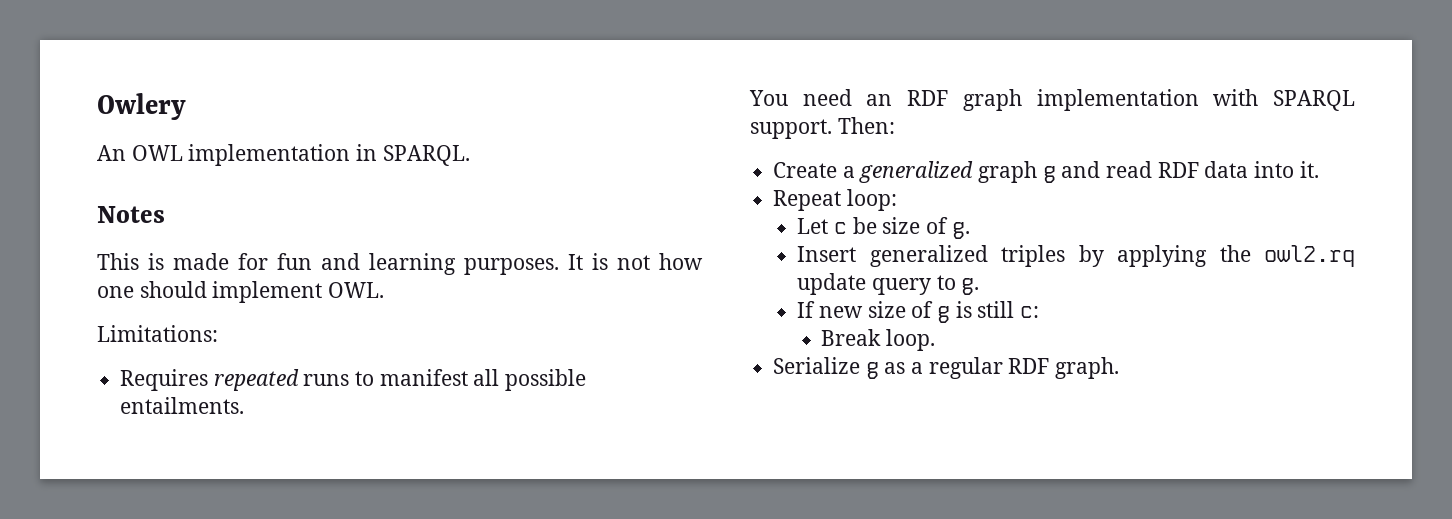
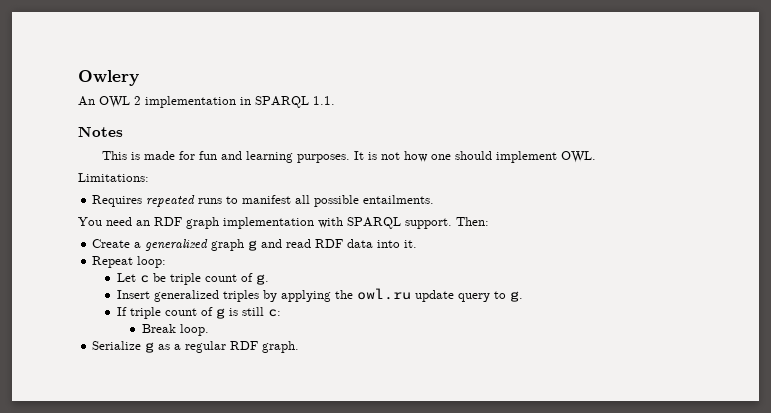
(183, 153) none -> [134,96,141,105] 2
[382,145,470,166] SPARQL. -> [255,96,335,108] SPARQL 1.1.
[882,217,921,234] size -> [170,273,238,285] triple count
[1264,245,1355,267] owl2.rq -> [357,288,412,300] owl.ru
[818,301,906,318] new size -> [130,307,198,319] triple count

